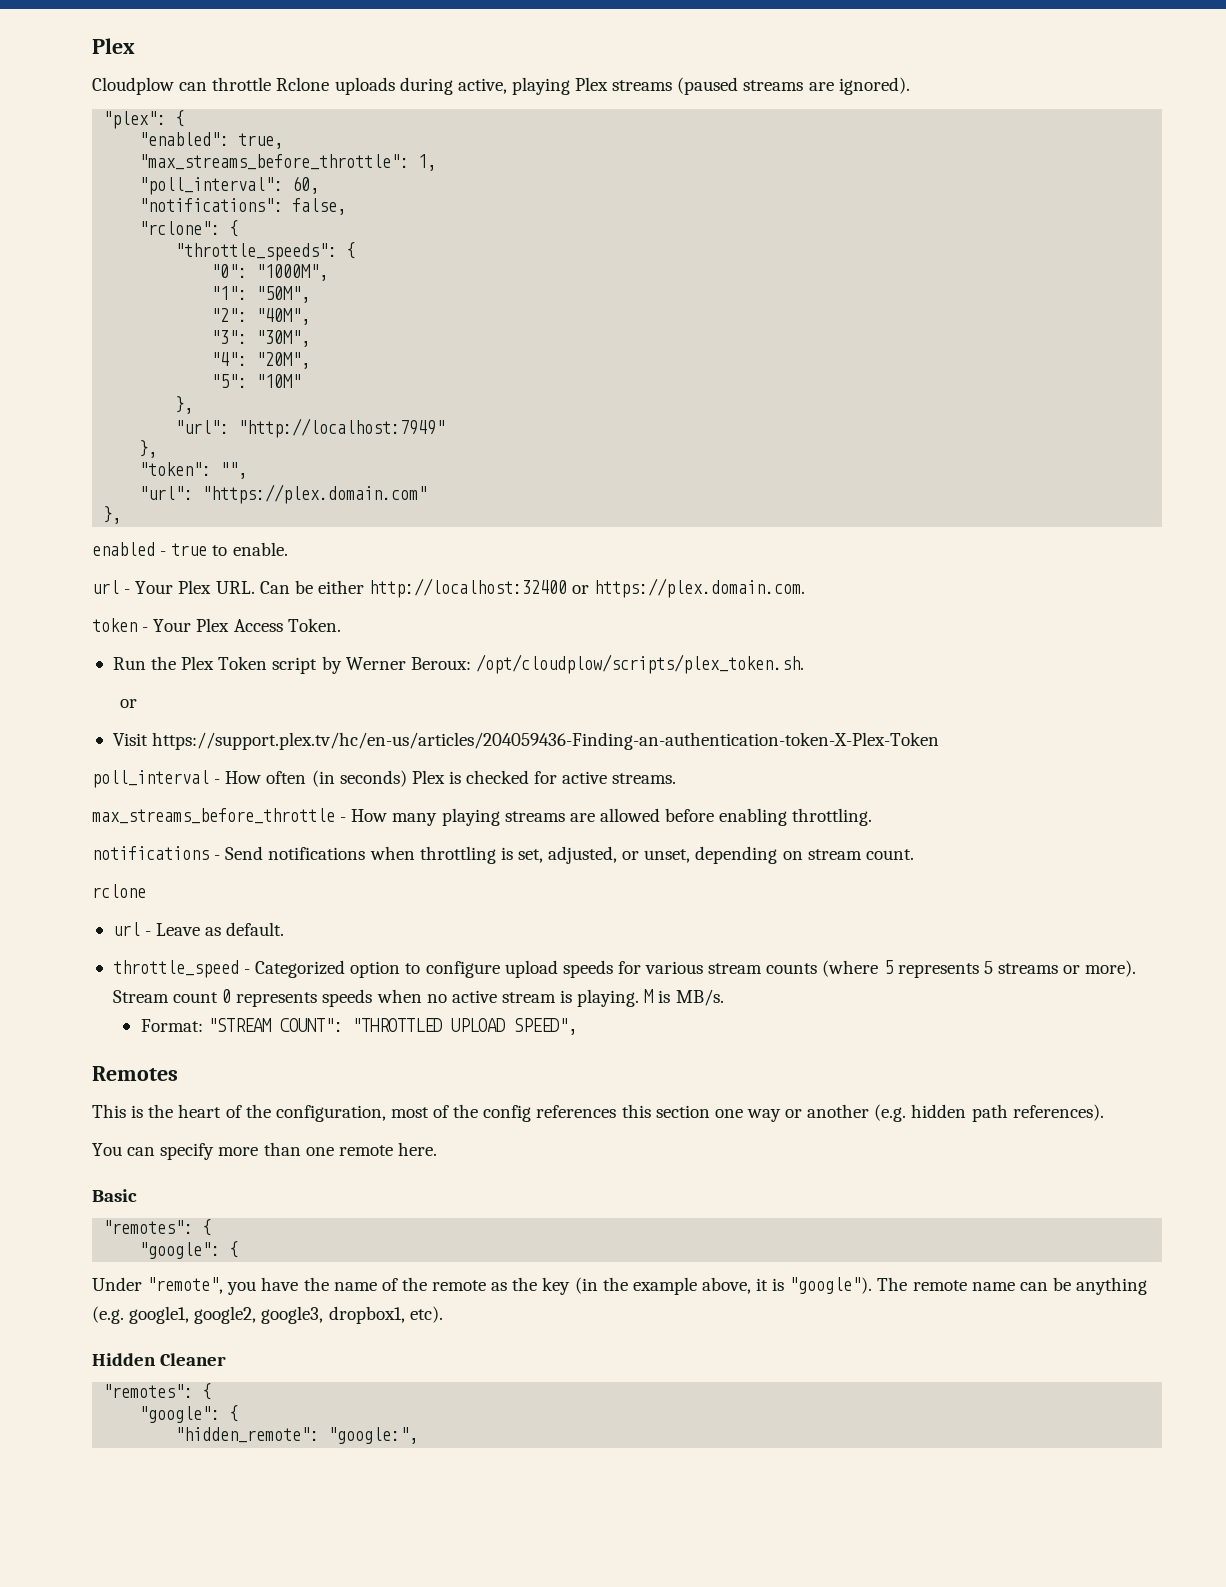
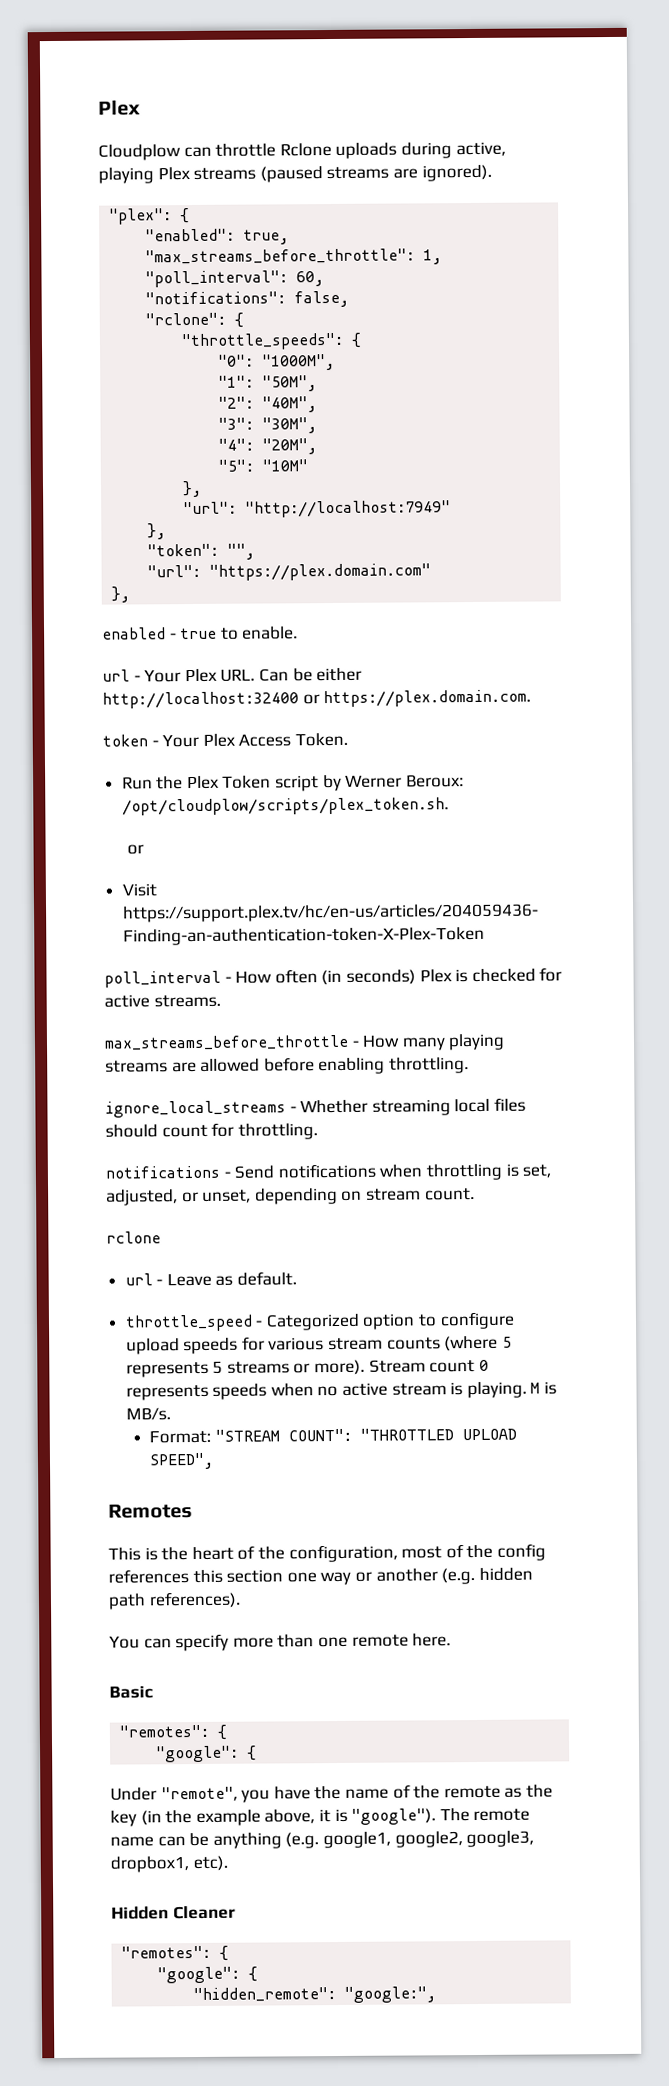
(873, 817) none -> [105,1097,526,1118] [105,1122,318,1140] // ignore_local_streams - Whether streaming local files should count for throttling.

